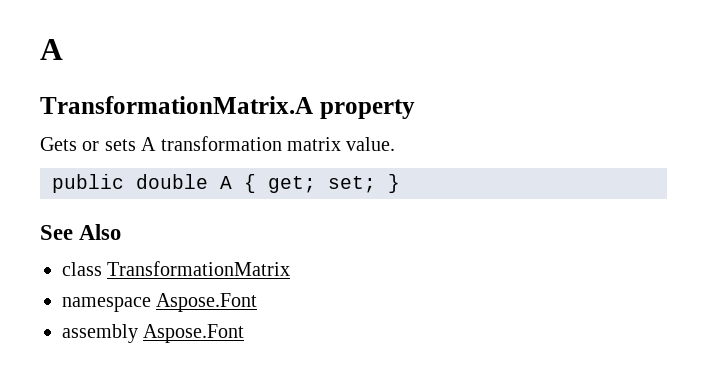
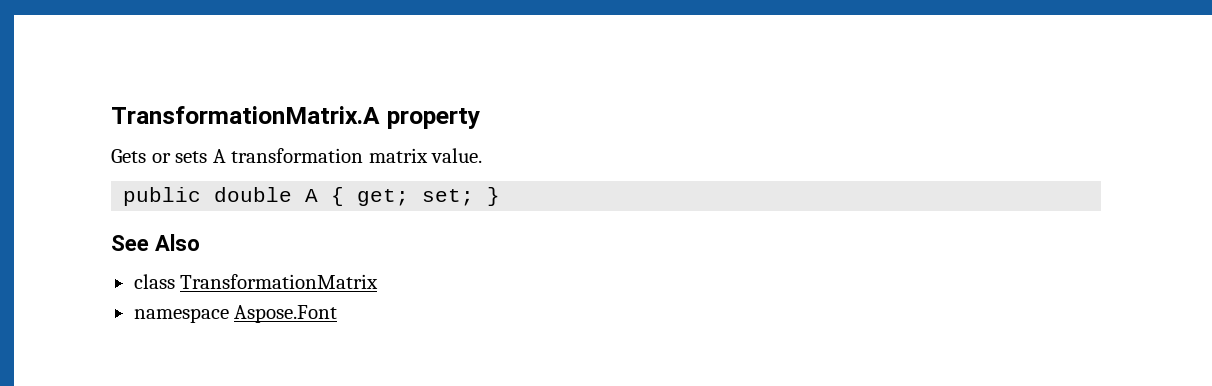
[40,39,63,60] A // -> (111, 115) none
[62,324,245,343] // assembly Aspose.Font -> (338, 314) none

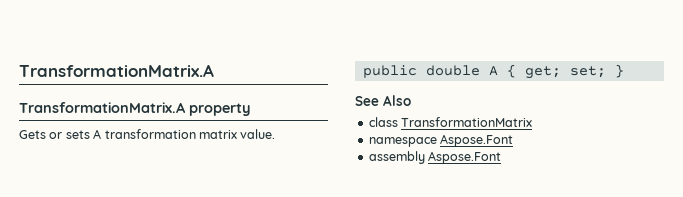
[111,106,380,124] TransformationMatrix.A -> [19,64,214,77] [19,102,186,113] TransformationMatrix.A // TransformationMatrix.A
(338, 314) none -> [368,151,502,164] // assembly Aspose.Font

